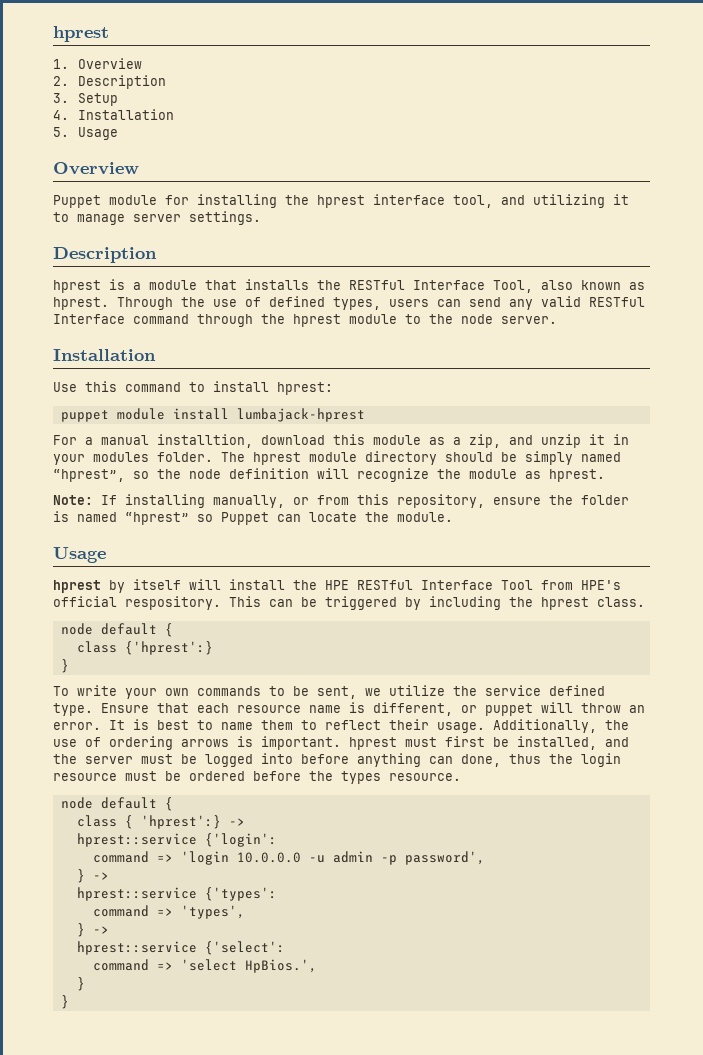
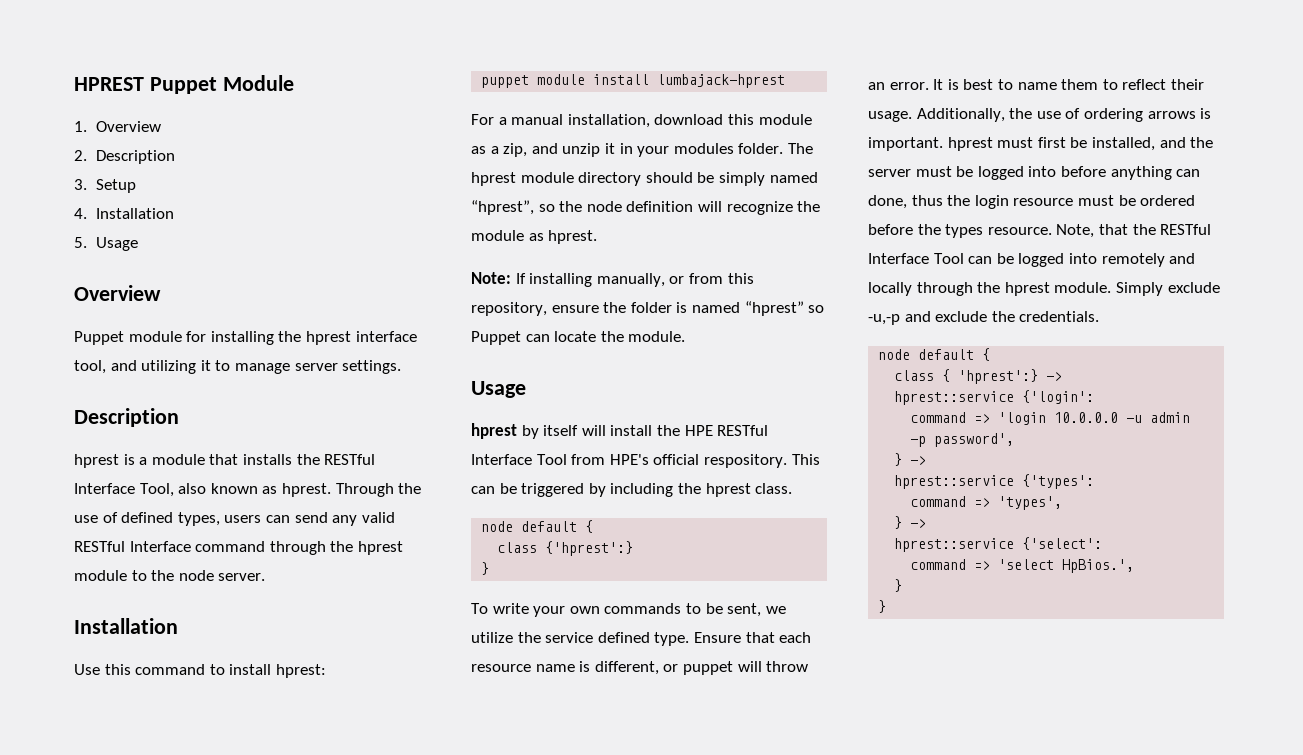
[53,26,109,42] hprest -> [74,75,294,94] HPREST Puppet Module
[157,434,253,448] installtion, -> [567,114,650,128] installation,
(461, 777) none -> [1056,224,1212,238] [868,253,1196,267] [868,282,1220,296] [868,311,1100,325] Note, that the RESTful Interface Tool can be logged into remotely and locally through the hprest module. Simply exclude -u,-p and exclude the credentials.

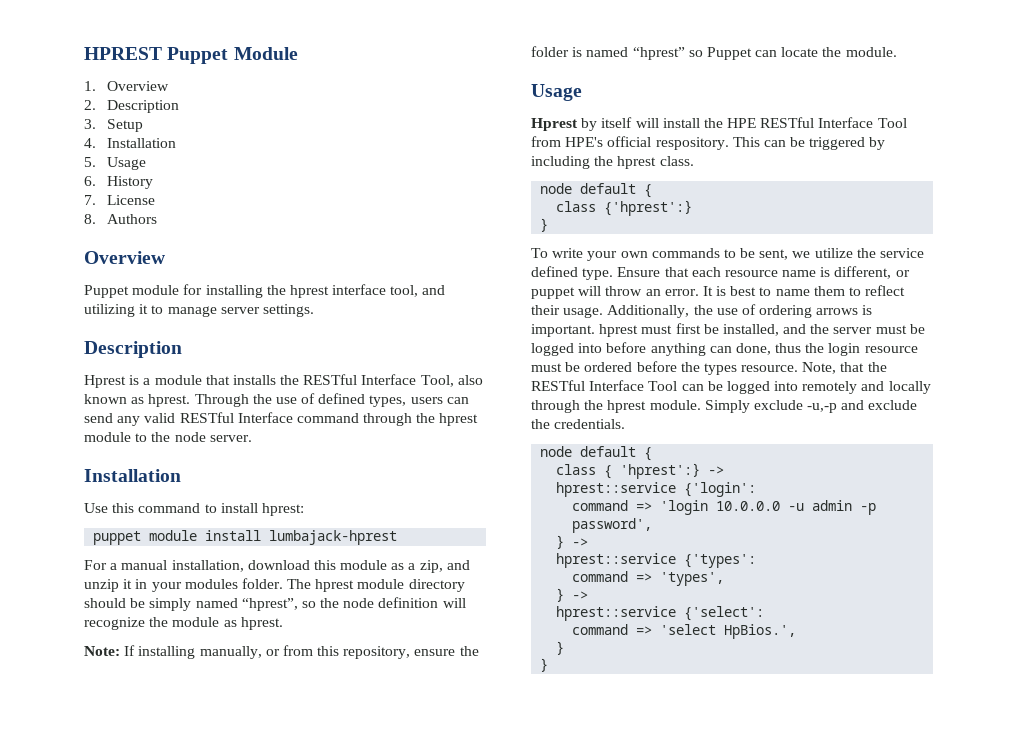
(138, 244) none -> [84,176,153,189] [84,195,155,205] [84,214,157,224] // 6. History // 7. License // 8. Authors
[74,454,119,468] hprest -> [84,375,126,388] Hprest
[471,423,517,439] hprest -> [531,118,578,131] Hprest

